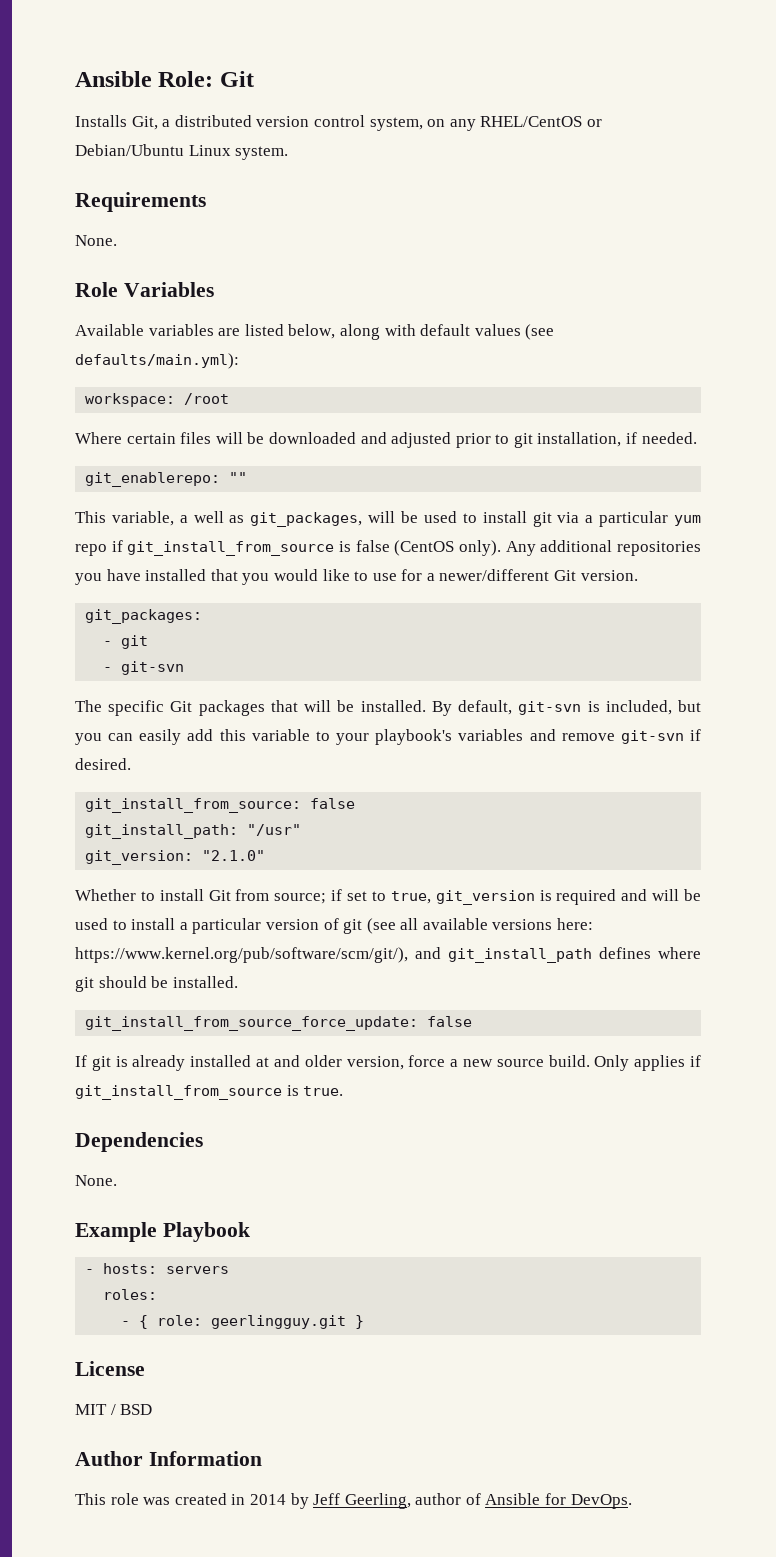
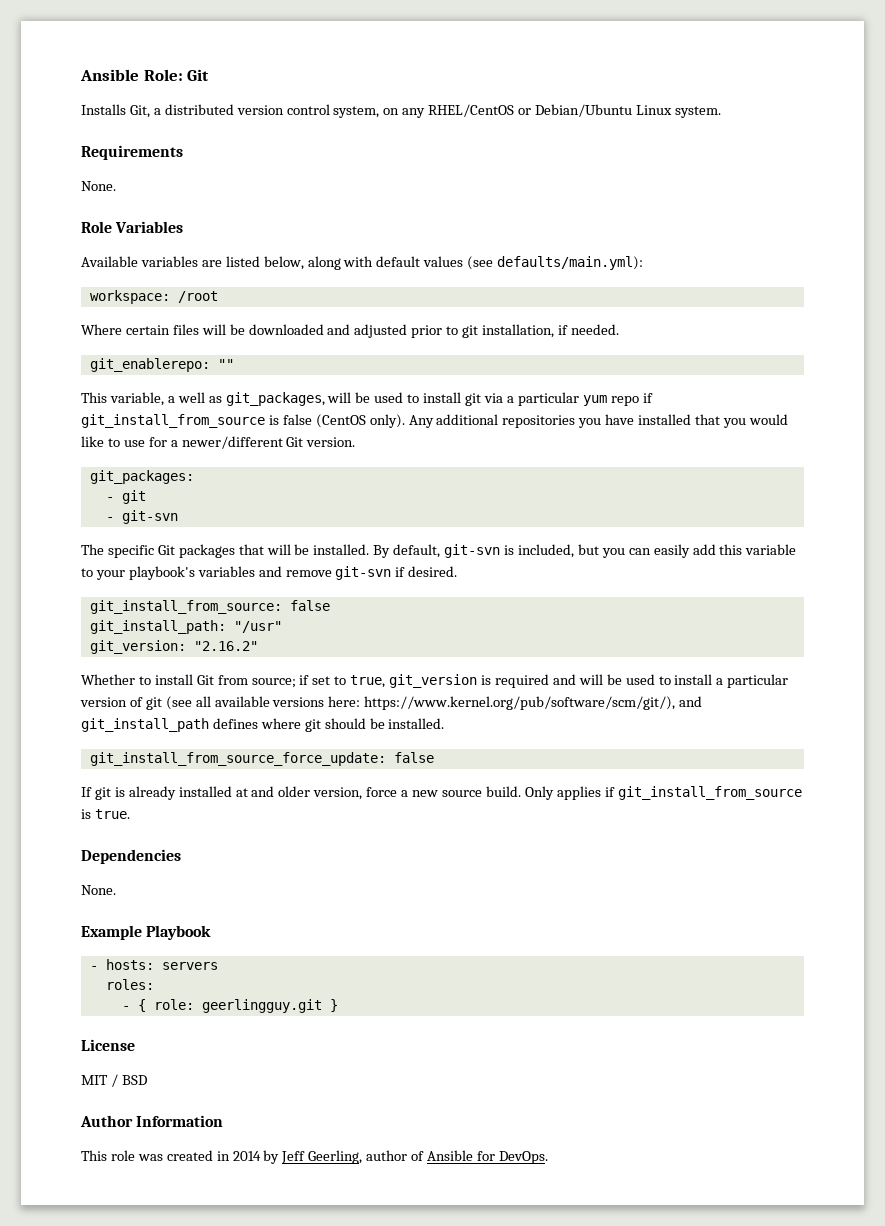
[202,850,266,861] "2.1.0" -> [193,641,258,651] "2.16.2"

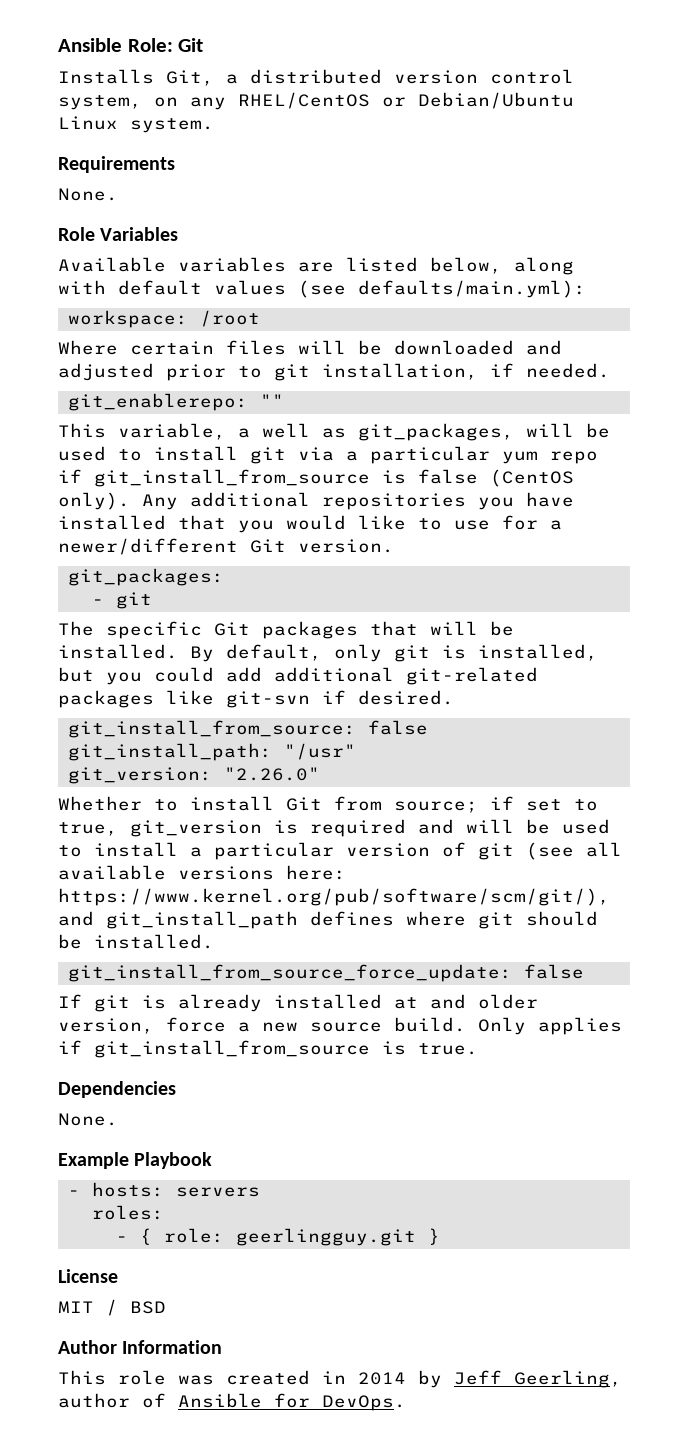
[105,510,178,524] // - git-svn -> (152, 600) none
[444,544,797,558] [81,566,332,580] git-svn is included, but you can easily add this variable to your playbook's variables and remove -> [334,644,598,662] [58,667,538,685] [58,690,214,708] only git is installed, but you could add additional git-related packages like
[193,641,258,651] "2.16.2" -> [223,767,320,781] "2.26.0"

